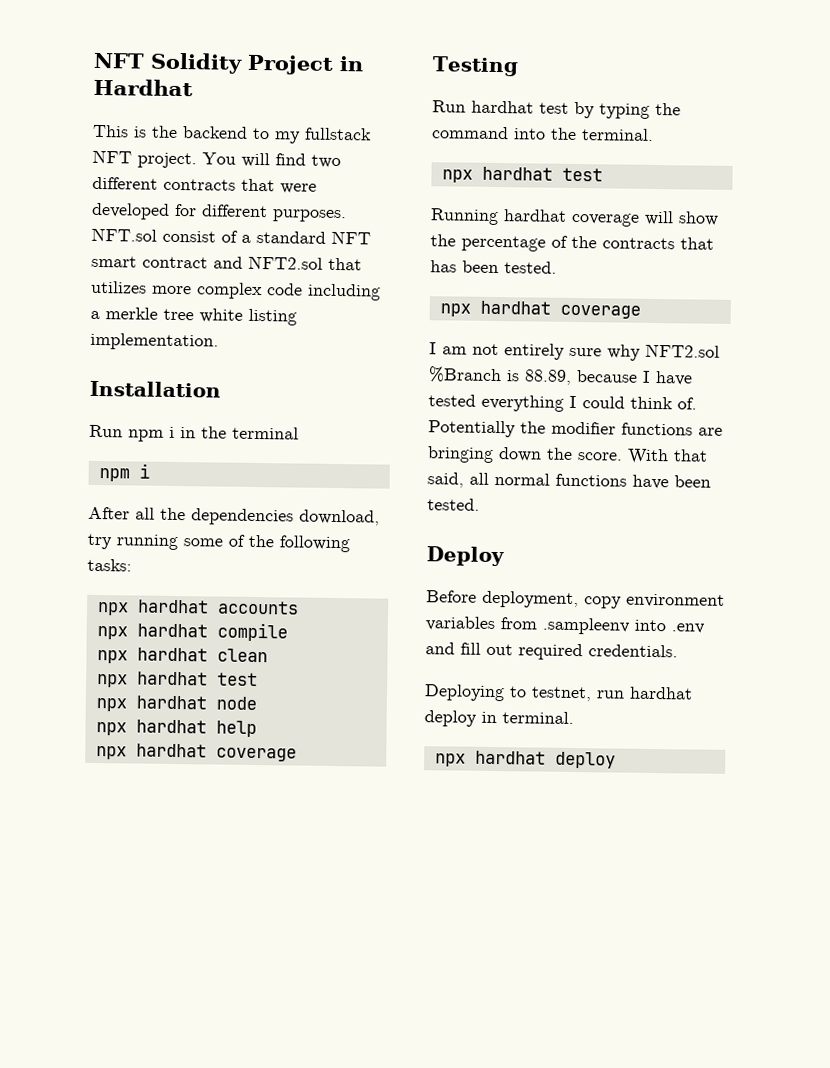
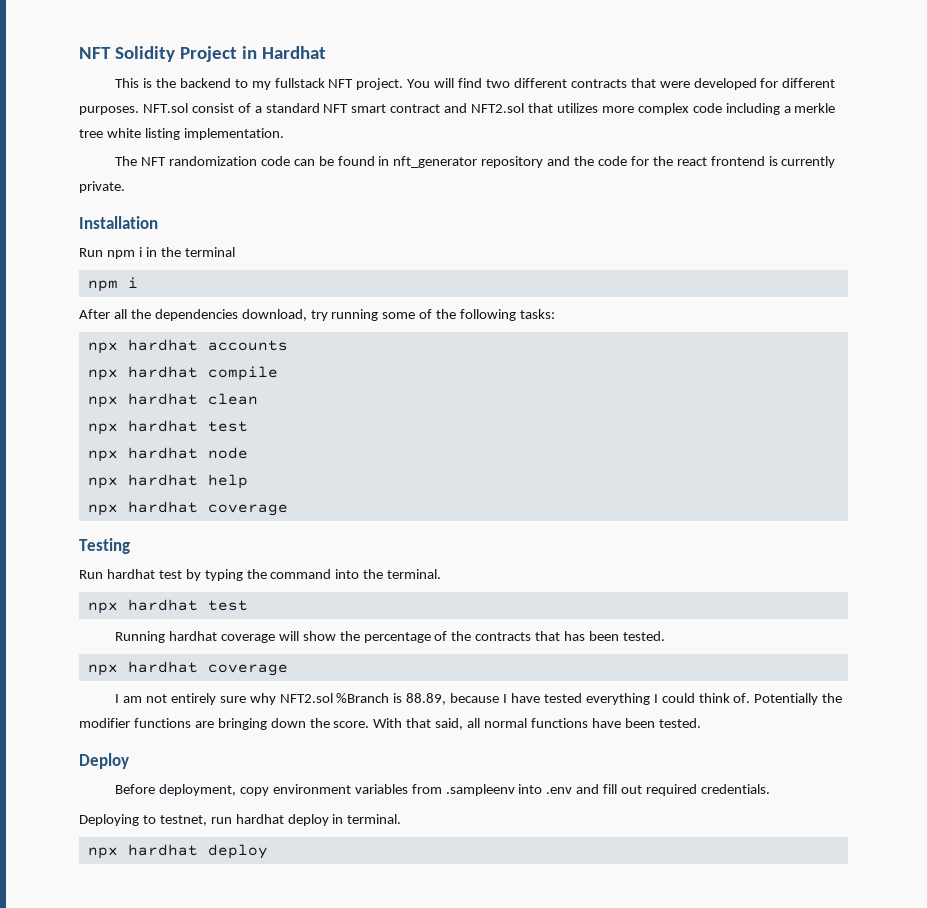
(219, 341) none -> [115,156,836,168] [79,181,125,193] // The NFT randomization code can be found in nft_generator repository and the code for the react frontend is currently private.

